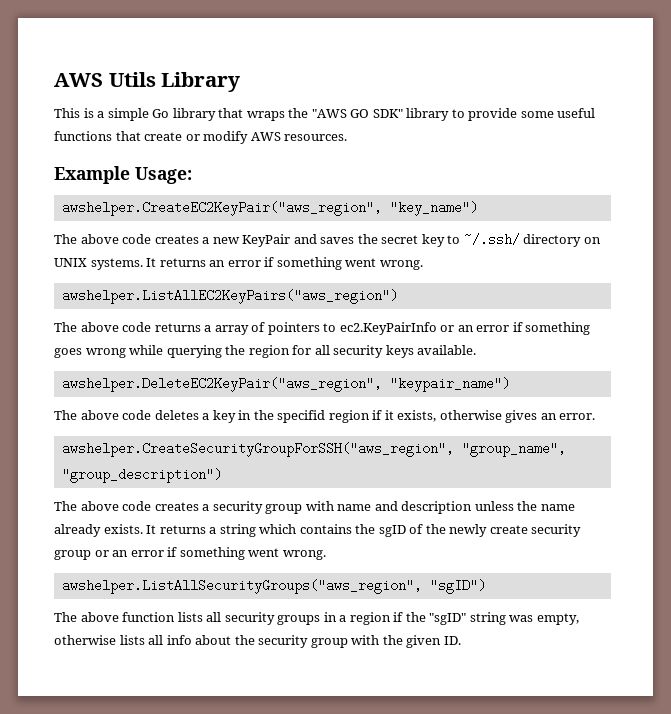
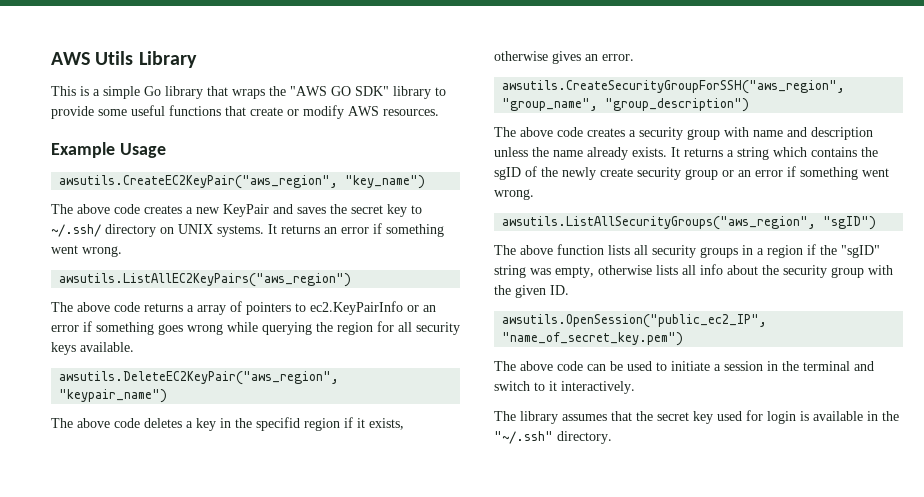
[135,167,192,184] [61,201,382,216] Usage: // awshelper.CreateEC2KeyPair("aws_region", -> [119,143,166,158] [59,175,339,189] Usage // awsutils.CreateEC2KeyPair("aws_region",
[61,289,398,304] awshelper.ListAllEC2KeyPairs("aws_region") -> [59,273,352,287] awsutils.ListAllEC2KeyPairs("aws_region")
[61,377,382,392] awshelper.DeleteEC2KeyPair("aws_region", -> [59,371,340,385] awsutils.DeleteEC2KeyPair("aws_region",
[61,442,454,457] awshelper.CreateSecurityGroupForSSH("aws_region", -> [502,80,846,94] awsutils.CreateSecurityGroupForSSH("aws_region",
[61,579,422,594] awshelper.ListAllSecurityGroups("aws_region", -> [502,216,817,230] awsutils.ListAllSecurityGroups("aws_region",
(461, 640) none -> [502,314,768,328] [502,332,684,346] [494,361,874,371] [494,381,635,394] [494,410,899,424] [494,431,612,444] // awsutils.OpenSession("public_ec2_IP", "name_of_secret_key.pem") // The above code can be used to initiate a session in the terminal and switch to it interactively. // The library assumes that the secret key used for login is available in the "~/.ssh" directory.

